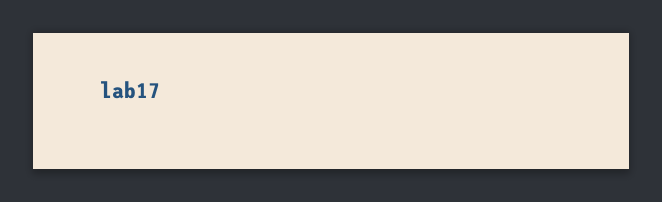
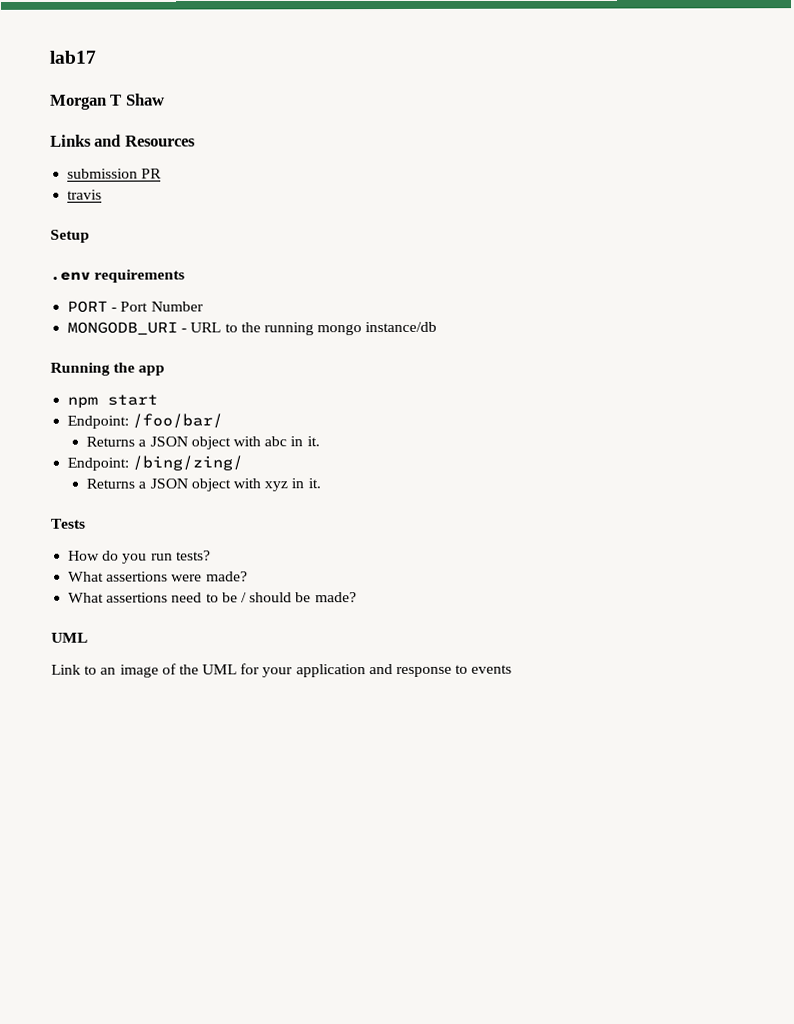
(160, 90) none -> [50,93,165,110] [50,134,196,147] [67,168,163,179] [67,189,103,200] [50,229,90,243] [50,269,186,283] [67,300,204,313] [67,321,438,336] [50,362,166,376] [67,394,159,408] [67,413,224,429] [86,436,320,450] [67,455,244,471] [86,478,321,492] [51,518,86,529] [68,550,211,564] [68,571,248,582] [68,592,357,603] [51,632,88,643] [51,663,513,678] // Morgan T Shaw // Links and Resources // submission PR // travis // Setup // .env requirements // PORT - Port Number // MONGODB_URI - URL to the running mongo instance/db // Running the app // npm start // Endpoint: /foo/bar/ // Returns a JSON object with abc in it. // Endpoint: /bing/zing/ // Returns a JSON object with xyz in it. // Tests // How do you run tests? // What assertions were made? // What assertions need to be / should be made? // UML // Link to an image of the UML for your application and response to events

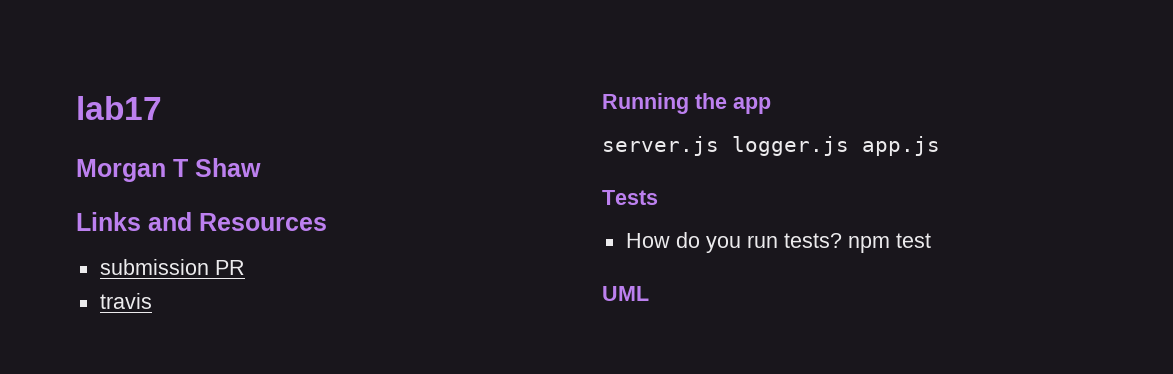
[50,229,90,243] [50,269,186,283] [67,300,204,313] [67,321,438,336] [50,362,166,376] [67,394,159,408] [67,413,224,429] [86,436,320,450] [67,455,244,471] [86,478,321,492] Setup // .env requirements // PORT - Port Number // MONGODB_URI - URL to the running mongo instance/db // Running the app // npm start // Endpoint: /foo/bar/ // Returns a JSON object with abc in it. // Endpoint: /bing/zing/ // Returns a JSON object with xyz in it. -> [602,93,771,114] [602,136,940,156] Running the app // server.js logger.js app.js
[68,571,248,582] [68,592,357,603] [51,632,88,643] [51,663,513,678] // What assertions were made? // What assertions need to be / should be made? // UML // Link to an image of the UML for your application and response to events -> [847,233,931,253] [602,286,649,301] npm test // UML

